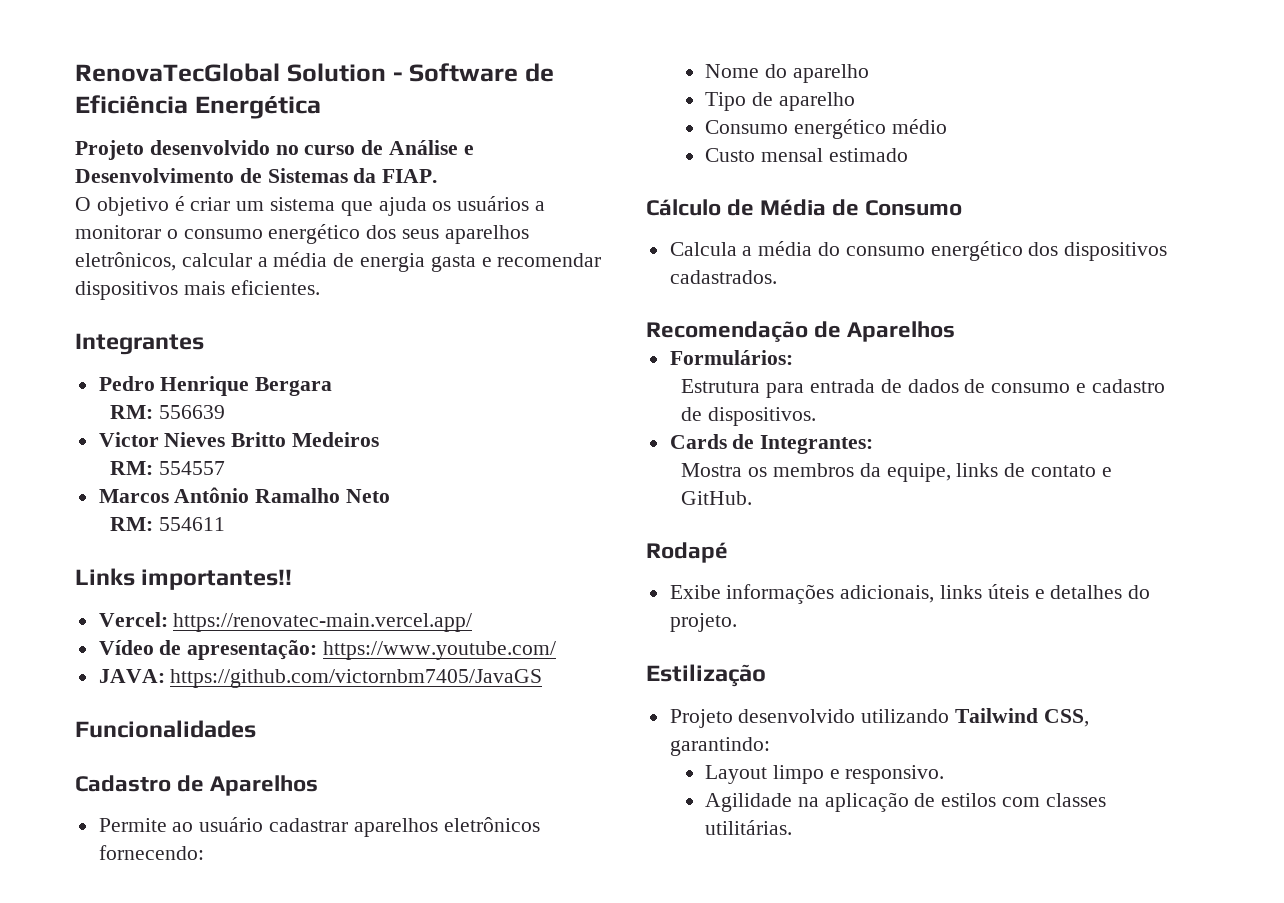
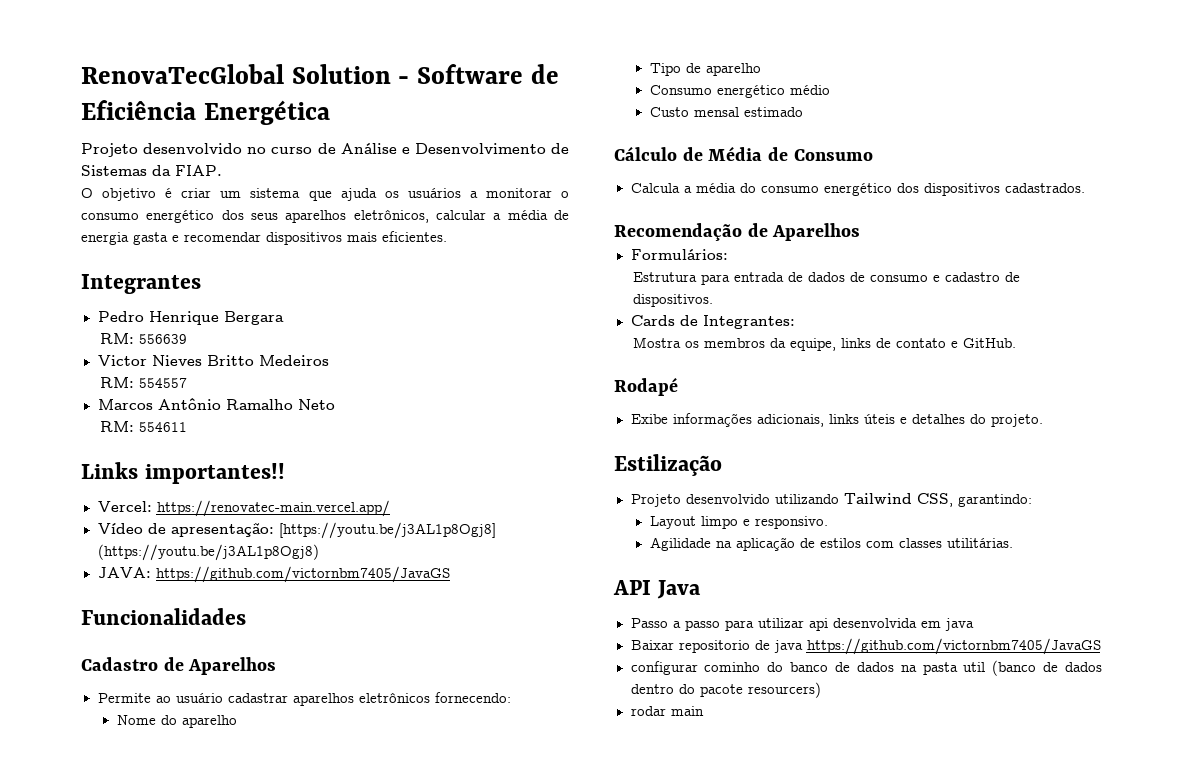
[323,641,557,660] https://www.youtube.com/ -> [278,522,496,539] [97,544,319,561] [https://youtu.be/j3AL1p8Ogj8] (https://youtu.be/j3AL1p8Ogj8)
(793, 827) none -> [613,580,701,599] [630,618,974,631] [630,638,1101,655] [630,660,1102,676] [630,682,821,698] [630,706,704,716] // API Java // Passo a passo para utilizar api desenvolvida em java // Baixar repositorio de java https://github.com/victornbm7405/JavaGS // configurar cominho do banco de dados na pasta util (banco de dados dentro do pacote resourcers) // rodar main

